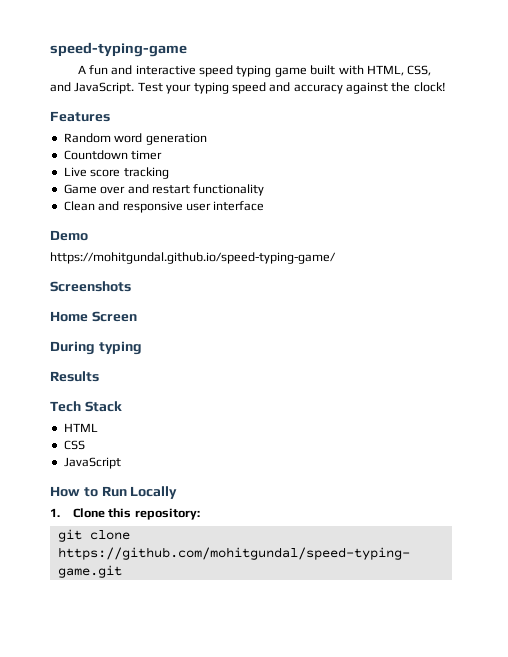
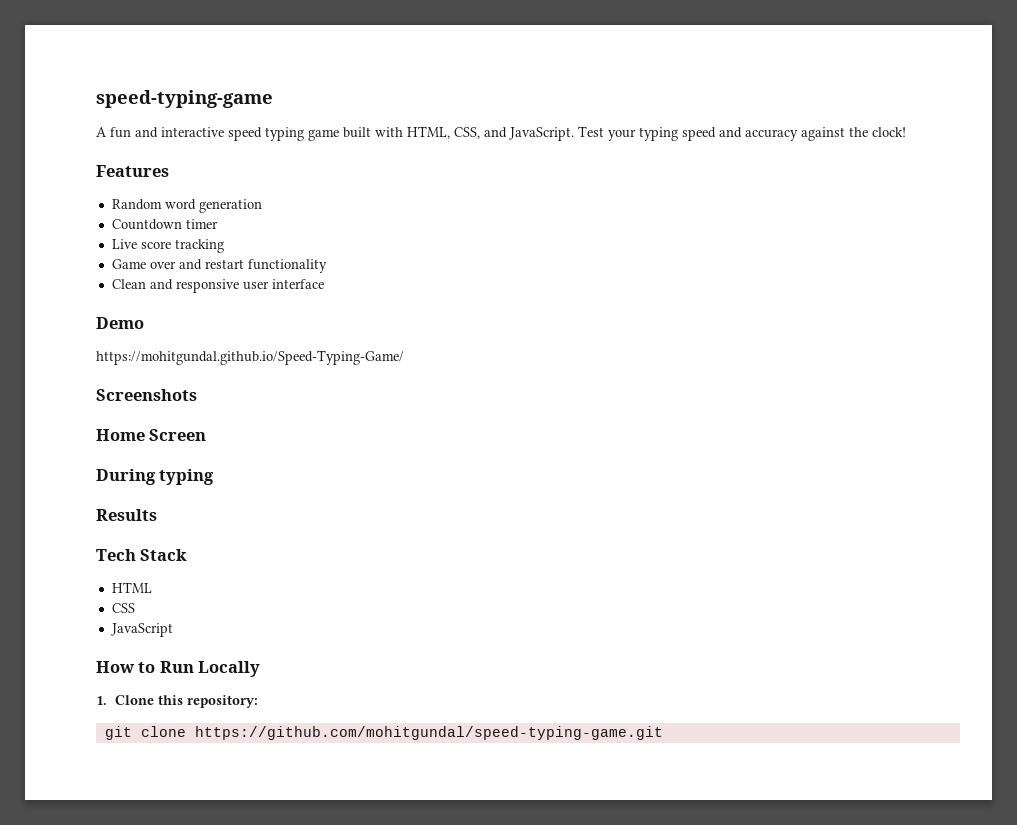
[50,252,336,264] https://mohitgundal.github.io/speed-typing-game/ -> [96,350,404,365] https://mohitgundal.github.io/Speed-Typing-Game/

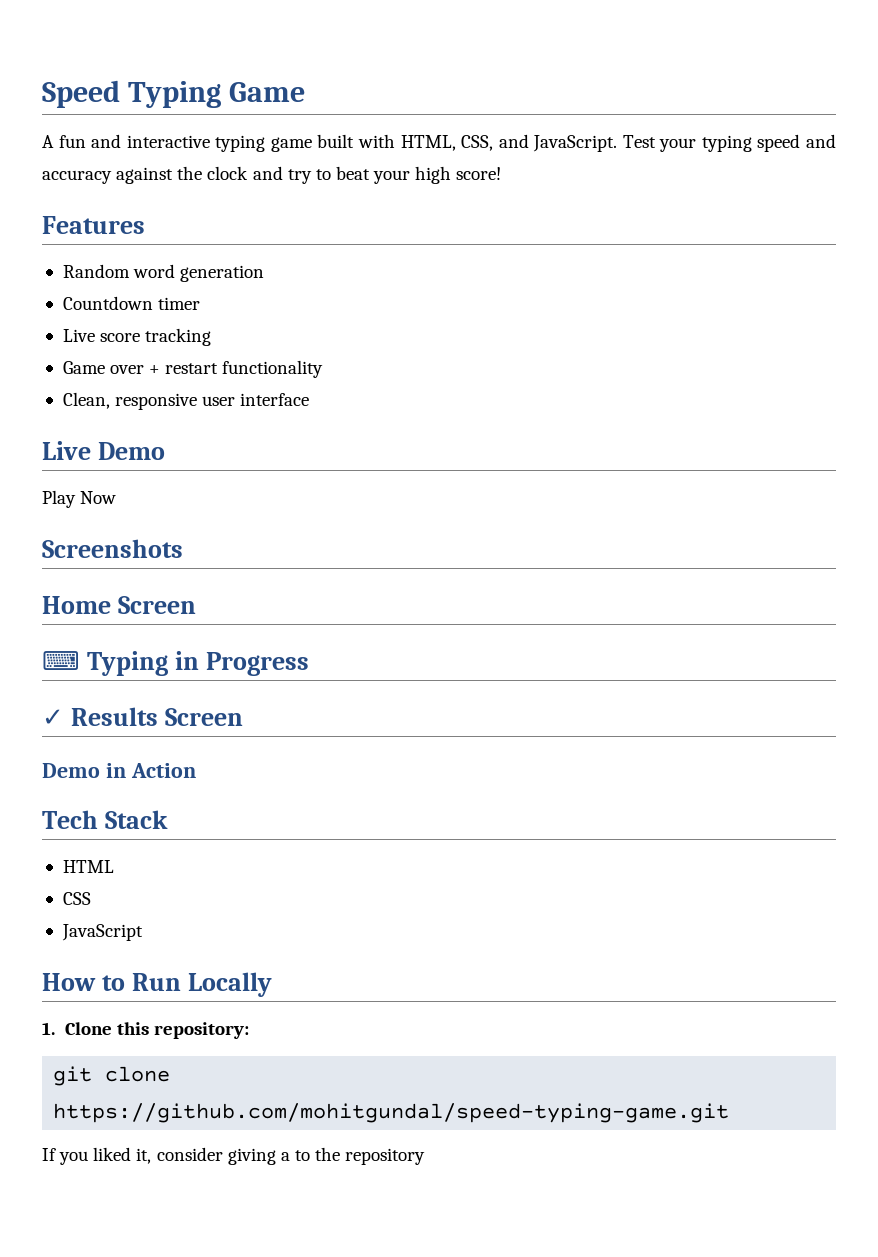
[96,90,273,108] speed-typing-game -> [42,80,305,108] Speed Typing Game
[228,127,262,141] speed -> (210, 141) none
[872,127,906,137] clock! -> [207,166,502,184] clock and try to beat your high score!
[178,259,202,270] and -> [149,365,161,374] +
[111,279,173,290] Clean and -> [62,392,110,409] Clean,
(324, 284) none -> [42,441,91,460] Live
[96,350,404,365] https://mohitgundal.github.io/Speed-Typing-Game/ -> [42,490,117,508] Play Now
[96,469,215,485] [96,509,157,521] During typing // Results -> [42,651,309,676] [42,707,243,726] [42,763,196,778] ⌨ Typing in Progress // ✓ Results Screen // Demo in Action
(663, 733) none -> [42,1147,426,1165] // If you liked it, consider giving a to the repository

